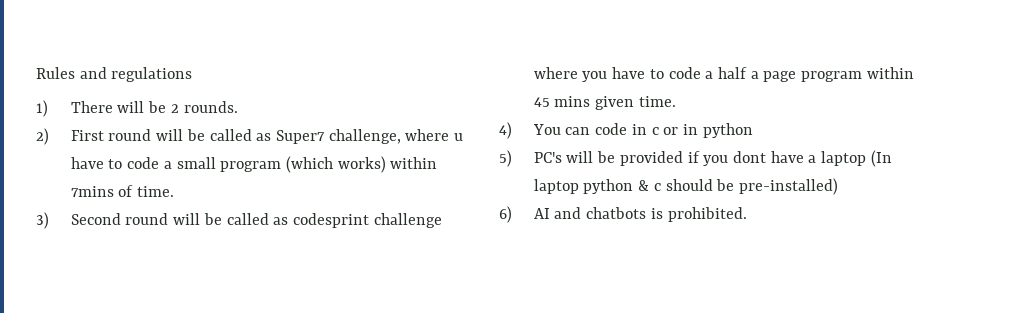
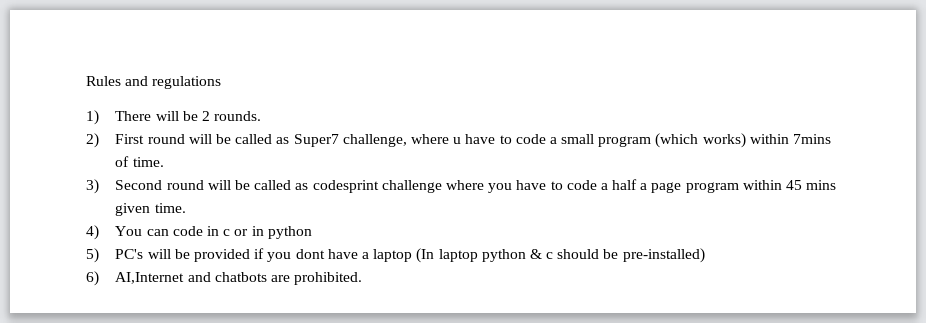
[533,208,550,219] AI -> [115,272,185,284] AI,Internet
[650,208,663,219] is -> [271,275,291,282] are

